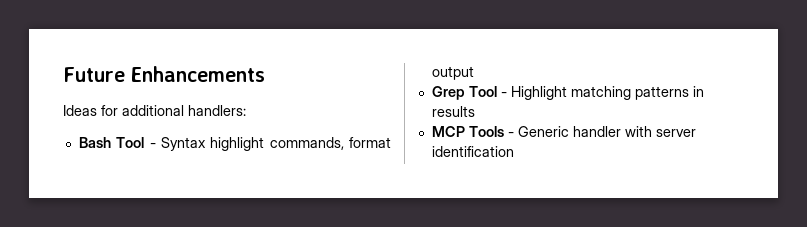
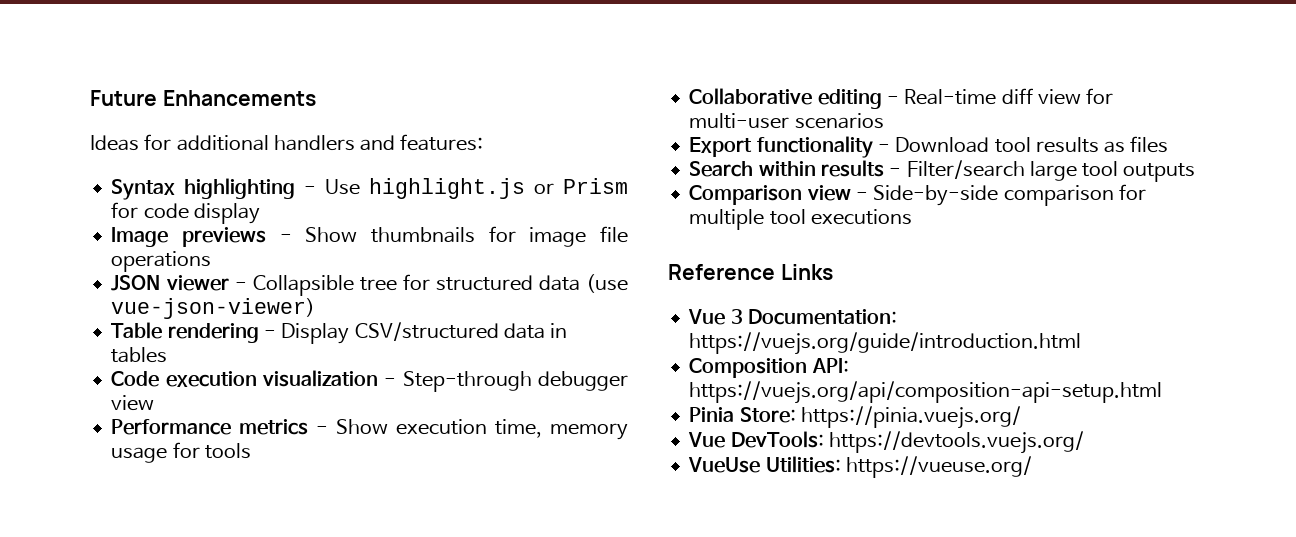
[188,105,246,116] [78,137,391,151] [431,66,474,80] [431,86,704,100] [431,106,475,117] [431,126,696,137] [431,146,514,157] handlers: // Bash Tool - Syntax highlight commands, format output // Grep Tool - Highlight matching patterns in results // MCP Tools - Generic handler with server identification -> [273,134,484,151] [111,178,628,200] [111,202,260,224] [111,226,628,247] [111,251,212,272] [111,274,629,296] [111,298,316,319] [111,322,568,344] [111,347,168,363] [111,370,628,392] [111,395,155,411] [111,419,628,440] [111,442,251,463] [689,88,1114,109] [689,113,884,129] [689,136,1169,158] [689,160,1196,182] [689,184,1146,206] [689,209,912,230] [668,264,833,280] [688,309,897,325] [689,332,1082,355] [689,358,849,378] [689,381,1163,404] [689,406,1021,429] [688,431,1084,454] [688,456,1032,478] handlers and features: // Syntax highlighting - Use highlight.js or Prism for code display // Image previews - Show thumbnails for image file operations // JSON viewer - Collapsible tree for structured data (use vue-json-viewer) // Table rendering - Display CSV/structured data in tables // Code execution visualization - Step-through debugger view // Performance metrics - Show execution time, memory usage for tools // Collaborative editing - Real-time diff view for multi-user scenarios // Export functionality - Download tool results as files // Search within results - Filter/search large tool outputs // Comparison view - Side-by-side comparison for multiple tool executions // Reference Links // Vue 3 Documentation: https://vuejs.org/guide/introduction.html // Composition API: https://vuejs.org/api/composition-api-setup.html // Pinia Store: https://pinia.vuejs.org/ // Vue DevTools: https://devtools.vuejs.org/ // VueUse Utilities: https://vueuse.org/

